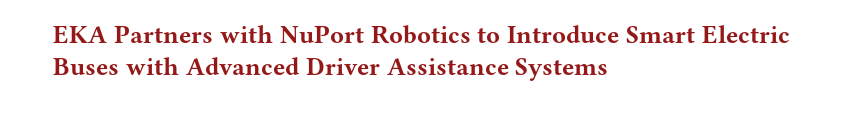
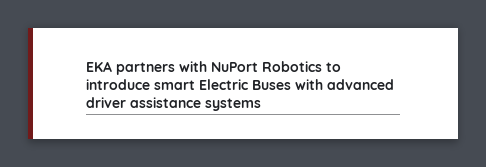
[113,25,213,43] Partners -> [116,62,175,75] partners
[507,25,696,43] Introduce Smart -> [86,79,195,90] introduce smart
[185,57,609,81] Advanced Driver Assistance Systems -> [327,79,394,90] [86,97,261,111] advanced driver assistance systems

